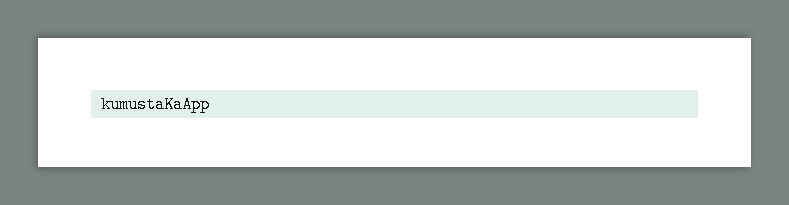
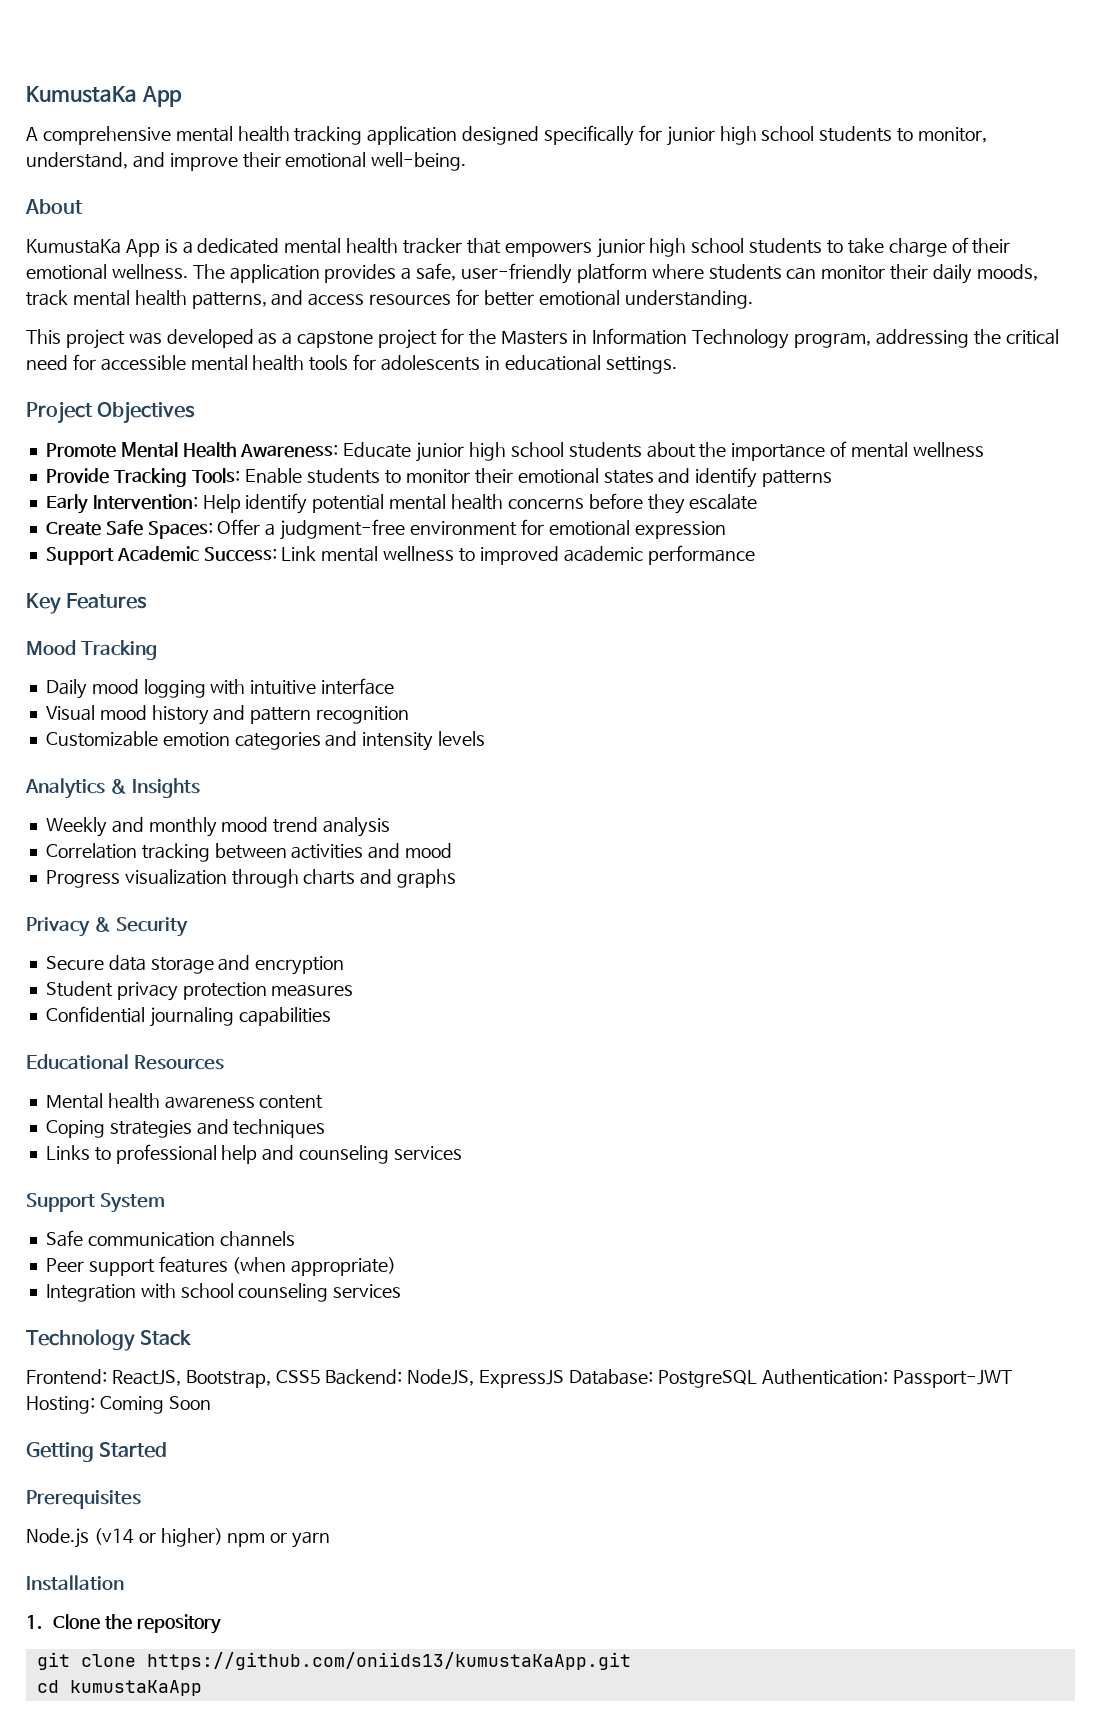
(100, 104) none -> [26,86,182,107] [26,125,988,146] [26,152,467,171] [25,199,83,214] [26,237,1011,258] [26,263,1038,284] [26,289,753,309] [26,328,1059,349] [26,354,677,374] [26,401,196,424] [45,441,984,462] [45,467,833,488] [45,493,758,514] [45,519,726,540] [45,545,755,565] [26,593,148,614] [26,640,158,660] [45,678,395,699] [45,705,410,725] [45,731,486,751] [25,778,201,799] [45,817,391,837] [45,843,453,862] [45,869,457,888] [26,917,189,937] [45,955,345,975] [45,981,354,1001] [45,1006,331,1027] [26,1054,225,1070] [45,1093,324,1109] [45,1119,326,1138] [45,1144,462,1164] [26,1193,166,1213] [45,1230,295,1247] [45,1256,397,1276] [45,1283,402,1302] [26,1329,192,1351] [26,1369,1012,1388] [26,1396,211,1414] [26,1442,168,1462] [26,1490,141,1509] [26,1528,331,1548] [26,1575,124,1591] [26,1614,222,1634] [36,1652,631,1670] [36,1680,59,1693] KumustaKa App // A comprehensive mental health tracking application designed specifically for junior high school students to monitor, understand, and improve their emotional well-being. // About // KumustaKa App is a dedicated mental health tracker that empowers junior high school students to take charge of their emotional wellness. The application provides a safe, user-friendly platform where students can monitor their daily moods, track mental health patterns, and access resources for better emotional understanding. // This project was developed as a capstone project for the Masters in Information Technology program, addressing the critical need for accessible mental health tools for adolescents in educational settings. // Project Objectives // Promote Mental Health Awareness: Educate junior high school students about the importance of mental wellness // Provide Tracking Tools: Enable students to monitor their emotional states and identify patterns // Early Intervention: Help identify potential mental health concerns before they escalate // Create Safe Spaces: Offer a judgment-free environment for emotional expression // Support Academic Success: Link mental wellness to improved academic performance // Key Features // Mood Tracking // Daily mood logging with intuitive interface // Visual mood history and pattern recognition // Customizable emotion categories and intensity levels // Analytics & Insights // Weekly and monthly mood trend analysis // Correlation tracking between activities and mood // Progress visualization through charts and graphs // Privacy & Security // Secure data storage and encryption // Student privacy protection measures // Confidential journaling capabilities // Educational Resources // Mental health awareness content // Coping strategies and techniques // Links to professional help and counseling services // Support System // Safe communication channels // Peer support features (when appropriate) // Integration with school counseling services // Technology Stack // Frontend: ReactJS, Bootstrap, CSS5 Backend: NodeJS, ExpressJS Database: PostgreSQL Authentication: Passport-JWT Hosting: Coming Soon // Getting Started // Prerequisites // Node.js (v14 or higher) npm or yarn // Installation // 1. Clone the repository // git clone https://github.com/oniids13/kumustaKaApp.git // cd

